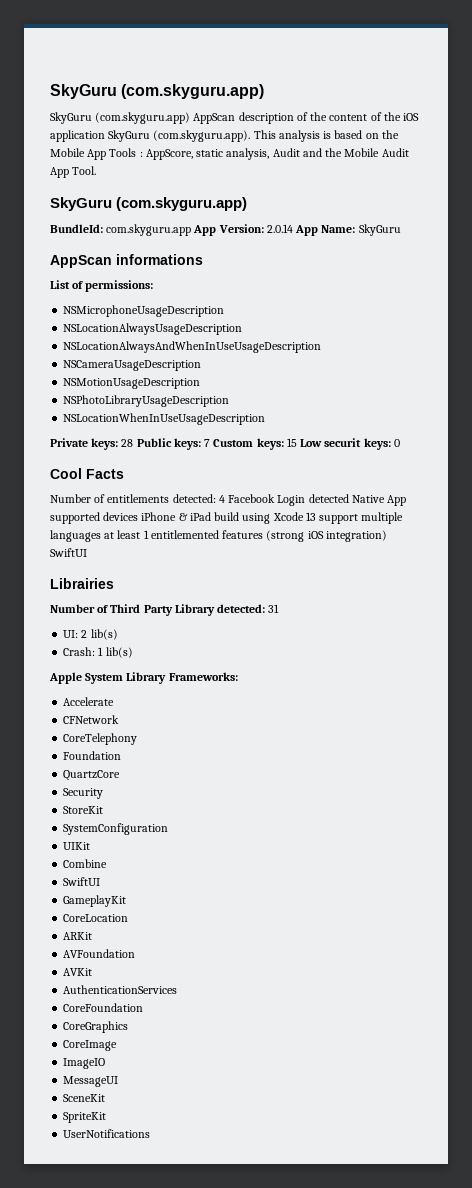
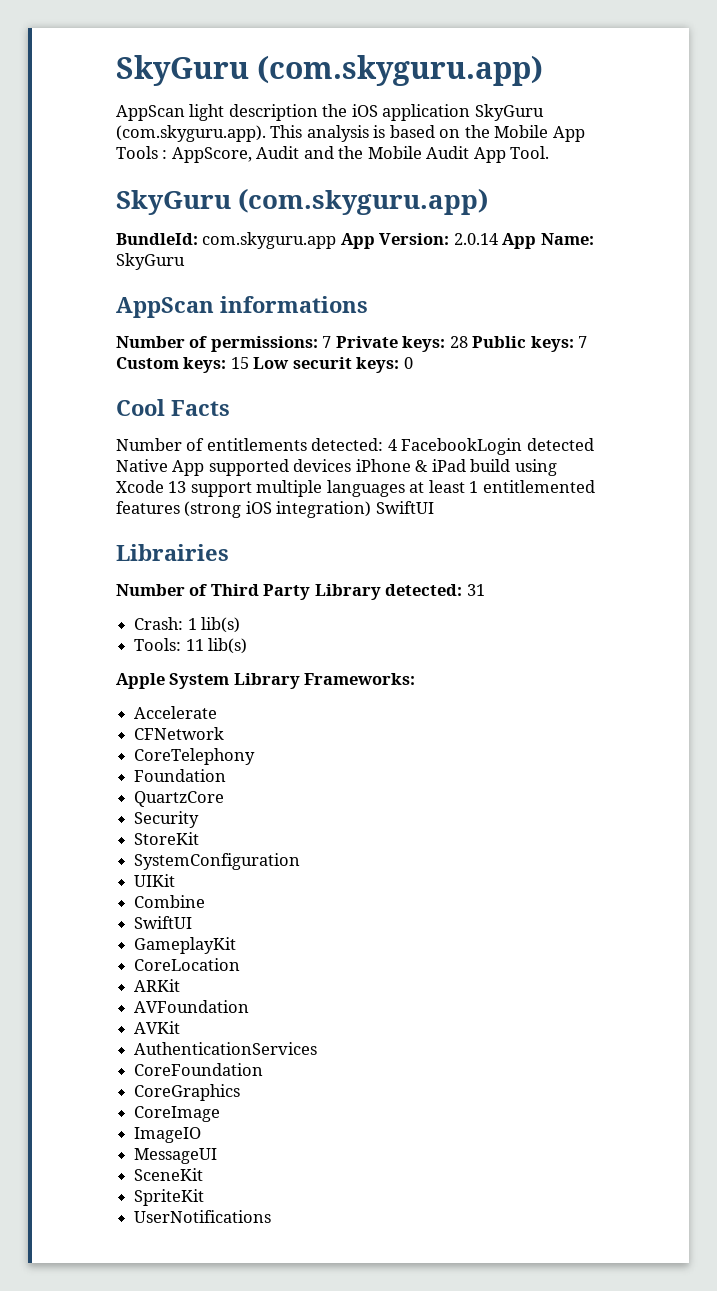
[50,84,265,99] [50,112,382,124] SkyGuru (com.skyguru.app) // SkyGuru (com.skyguru.app) AppScan description of the content of -> [116,55,544,86] [116,104,318,121] SkyGuru (com.skyguru.app) // AppScan light description
[196,148,270,160] static analysis, -> (252, 155) none
[50,280,70,289] List -> [116,336,185,348] Number
[63,305,225,317] [63,323,243,335] [63,341,322,353] [63,360,202,371] [63,378,201,389] [63,395,230,407] [63,413,266,425] // NSMicrophoneUsageDescription // NSLocationAlwaysUsageDescription // NSLocationAlwaysAndWhenInUseUsageDescription // NSCameraUsageDescription // NSMotionUsageDescription // NSPhotoLibraryUsageDescription // NSLocationWhenInUseUsageDescription // -> [322,336,332,348] 7
[228,494,306,506] Facebook Login -> [401,438,523,455] FacebookLogin
[63,629,118,640] [63,647,104,656] UI: 2 lib(s) // Crash: 1 -> [134,617,241,633] [134,638,204,651] Crash: 1 lib(s) // Tools: 11

